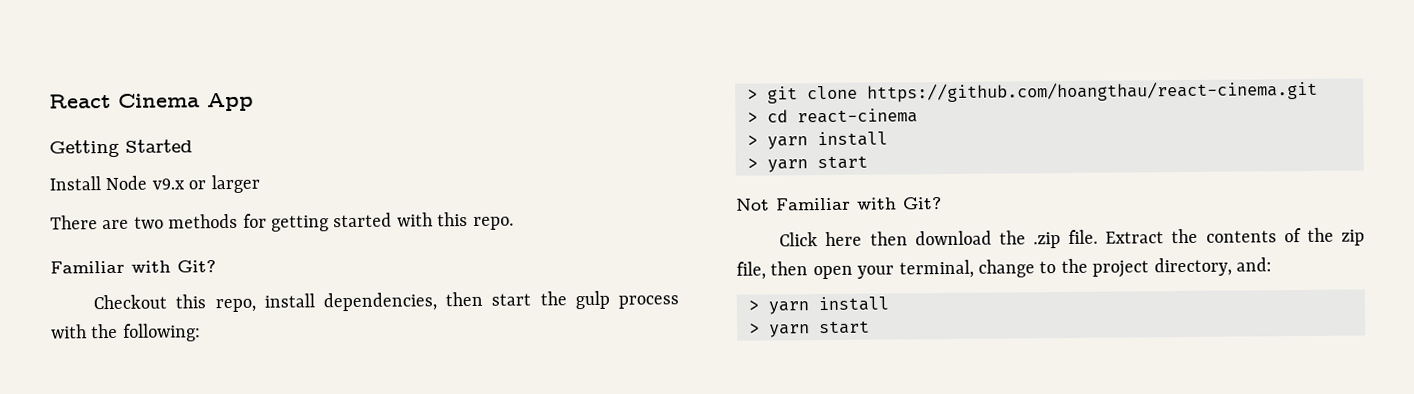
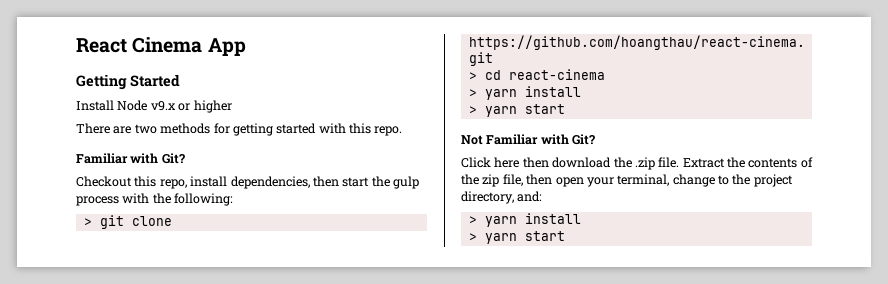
[210,174,260,194] larger -> [193,100,232,113] higher

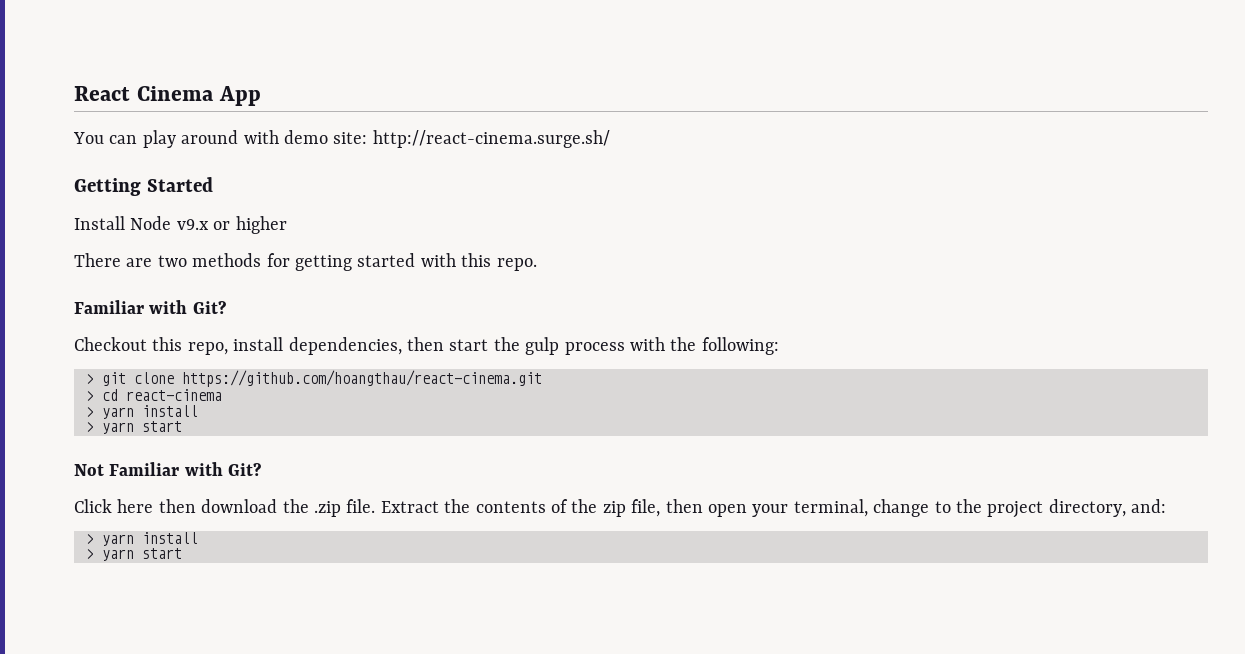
(246, 47) none -> [73,130,610,148] // You can play around with demo site: http://react-cinema.surge.sh/

